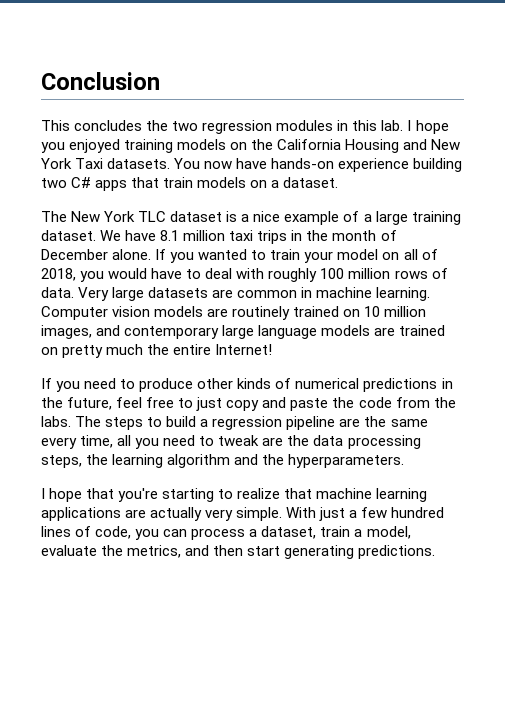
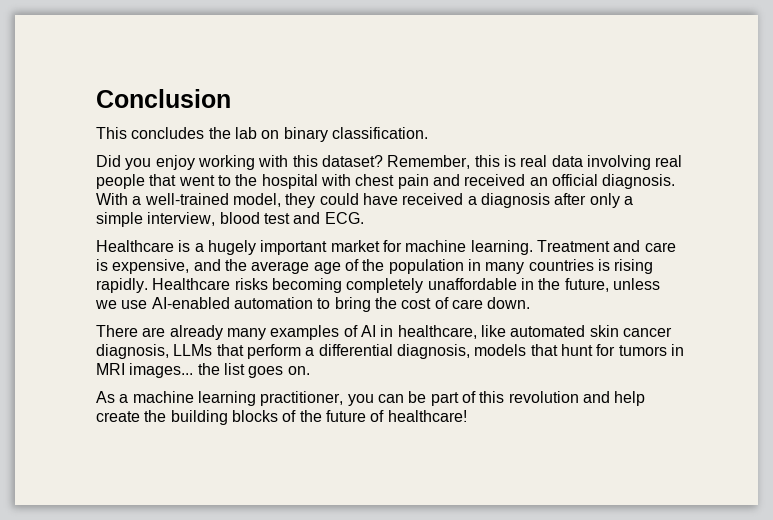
[172,120,449,134] [41,139,461,153] [41,158,463,172] [41,177,339,191] [41,211,461,225] [41,230,397,244] [41,249,438,263] [41,268,448,282] [41,287,431,301] [41,306,427,320] [41,325,446,339] [41,344,273,358] [41,378,453,392] [41,397,456,411] [41,416,428,430] [41,435,421,449] [41,454,405,468] [41,488,428,502] [41,507,445,521] [41,526,411,540] [41,545,436,559] two regression modules in this lab. I hope you enjoyed training models on the California Housing and New York Taxi datasets. You now have hands-on experience building two C# apps that train models on a dataset. // The New York TLC dataset is a nice example of a large training dataset. We have 8.1 million taxi trips in the month of December alone. If you wanted to train your model on all of 2018, you would have to deal with roughly 100 million rows of data. Very large datasets are common in machine learning. Computer vision models are routinely trained on 10 million images, and contemporary large language models are trained on pretty much the entire Internet! // If you need to produce other kinds of numerical predictions in the future, feel free to just copy and paste the code from the labs. The steps to build a regression pipeline are the same every time, all you need to tweak are the data processing steps, the learning algorithm and the hyperparameters. // I hope that you're starting to realize that machine learning applications are actually very simple. With just a few hundred lines of code, you can process a dataset, train a model, evaluate the metrics, and then start generating predictions. -> [234,127,428,142] [96,155,683,170] [96,174,676,189] [96,193,633,208] [96,212,364,227] [96,240,676,255] [96,259,654,274] [96,278,660,293] [95,297,531,312] [96,325,672,340] [96,344,684,359] [96,363,310,378] [96,391,646,406] [96,410,467,425] lab on binary classification. // Did you enjoy working with this dataset? Remember, this is real data involving real people that went to the hospital with chest pain and received an official diagnosis. With a well-trained model, they could have received a diagnosis after only a simple interview, blood test and ECG. // Healthcare is a hugely important market for machine learning. Treatment and care is expensive, and the average age of the population in many countries is rising rapidly. Healthcare risks becoming completely unaffordable in the future, unless we use AI-enabled automation to bring the cost of care down. // There are already many examples of AI in healthcare, like automated skin cancer diagnosis, LLMs that perform a differential diagnosis, models that hunt for tumors in MRI images... the list goes on. // As a machine learning practitioner, you can be part of this revolution and help create the building blocks of the future of healthcare!

